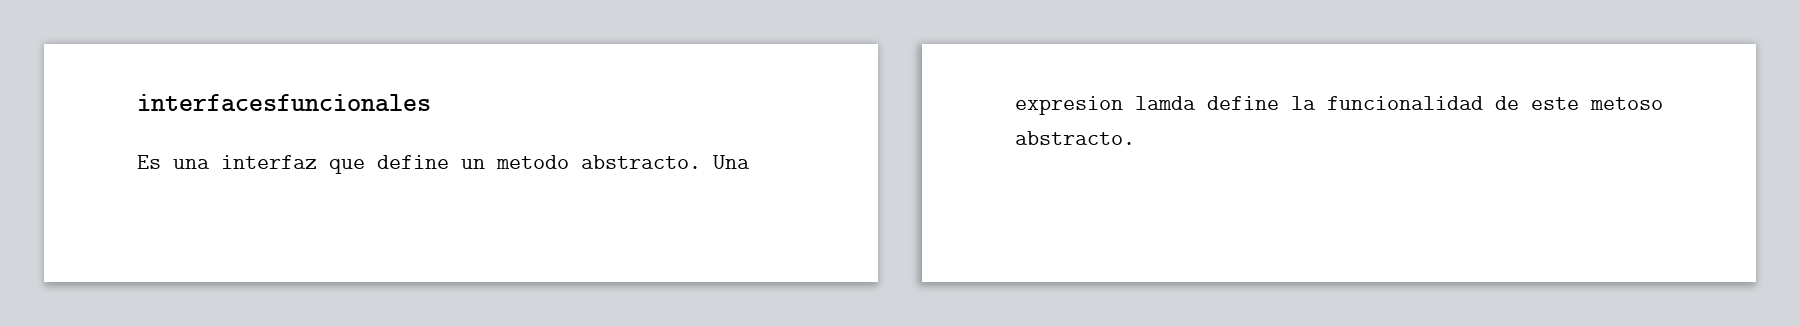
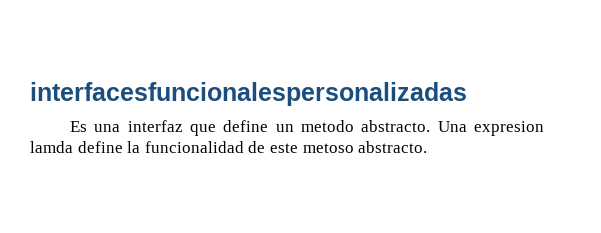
[137,94,431,112] interfacesfuncionales -> [30,82,467,106] interfacesfuncionalespersonalizadas

